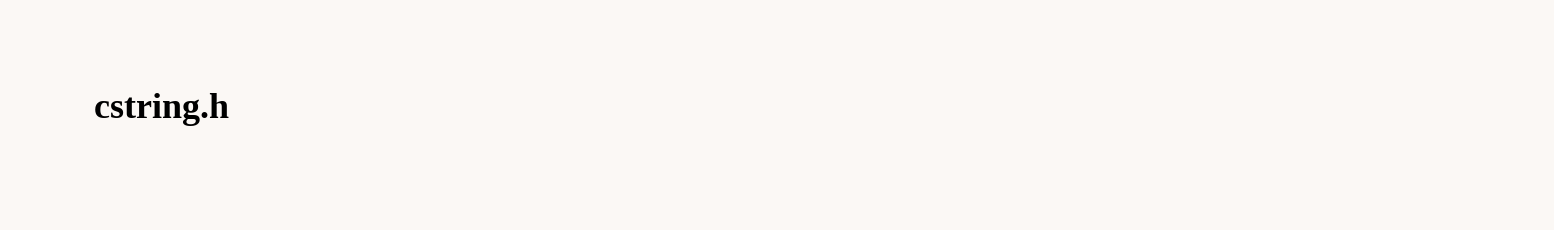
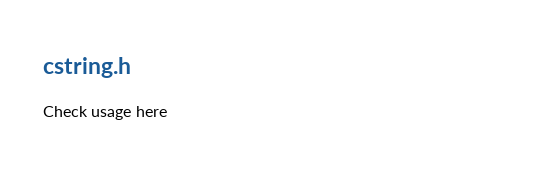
(229, 109) none -> [43,106,167,120] // Check usage here

